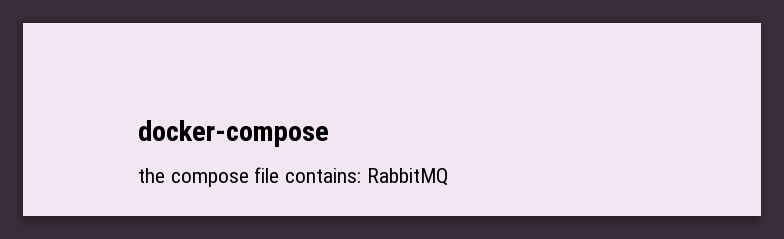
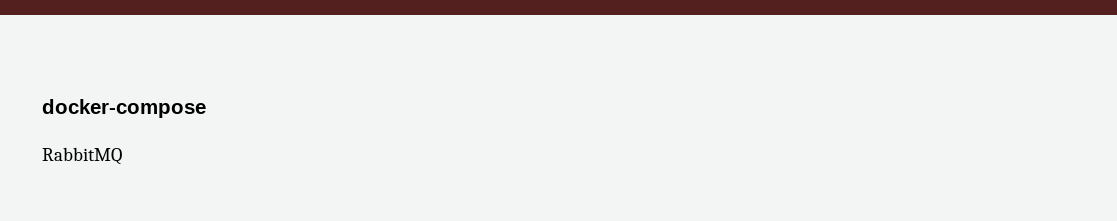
[138,167,362,187] the compose file contains: -> (206, 108) none

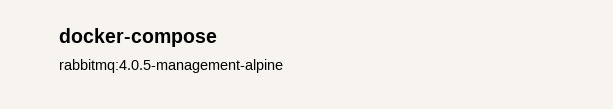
[42,147,122,165] RabbitMQ -> [59,59,283,73] rabbitmq:4.0.5-management-alpine

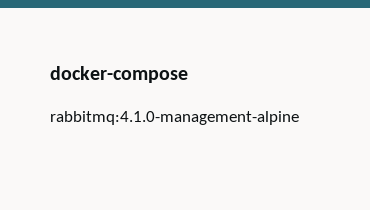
[59,59,283,73] rabbitmq:4.0.5-management-alpine -> [50,111,299,125] rabbitmq:4.1.0-management-alpine

